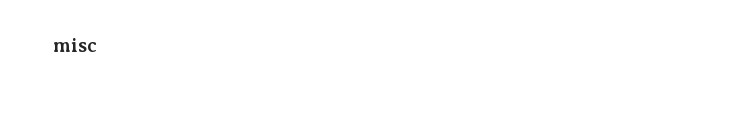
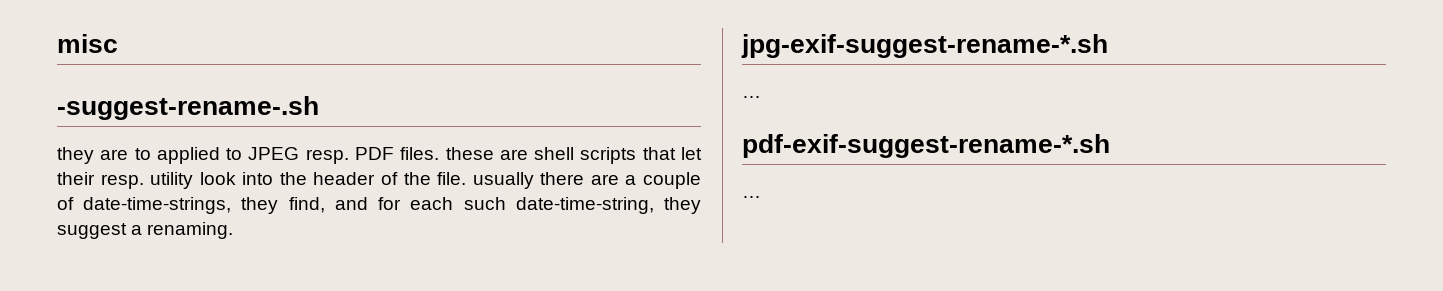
(97, 45) none -> [57,96,319,120] [57,147,703,164] [57,172,701,189] [57,197,701,214] [57,222,234,239] [741,34,1108,58] [742,96,761,98] [742,134,1110,158] [742,196,761,198] // -suggest-rename-.sh // they are to applied to JPEG resp. PDF files. these are shell scripts that let their resp. utility look into the header of the file. usually there are a couple of date-time-strings, they find, and for each such date-time-string, they suggest a renaming. // jpg-exif-suggest-rename-*.sh // … // pdf-exif-suggest-rename-*.sh // …

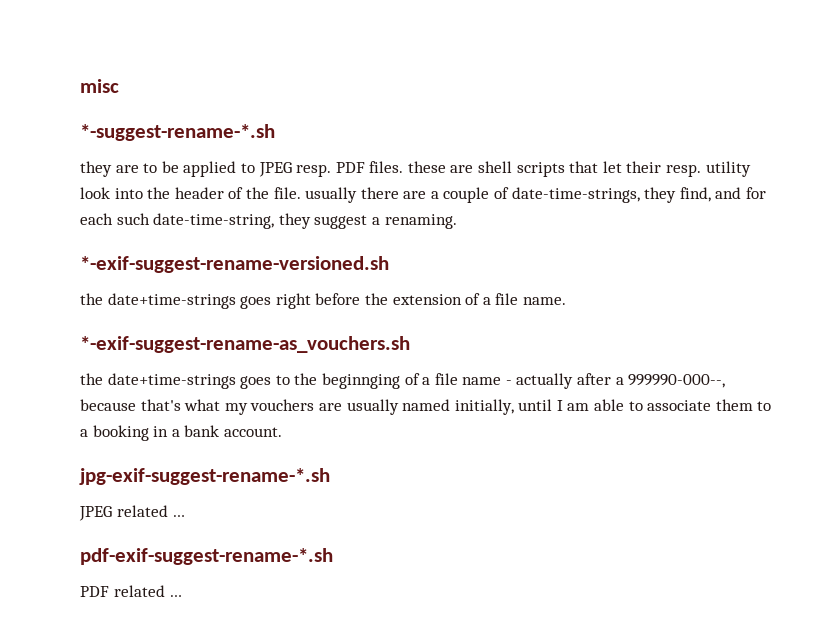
[57,96,319,120] -suggest-rename-.sh -> [80,124,275,141] *-suggest-rename-*.sh
(151, 154) none -> [161,161,179,173] be
(234, 230) none -> [80,256,389,273] [80,293,566,309] [80,336,410,353] [80,373,726,389] [80,399,772,415] [80,425,282,441] // *-exif-suggest-rename-versioned.sh // the date+time-strings goes right before the extension of a file name. // *-exif-suggest-rename-as_vouchers.sh // the date+time-strings goes to the beginnging of a file name - actually after a 999990-000--, because that's what my vouchers are usually named initially, until I am able to associate them to a booking in a bank account.
(1108, 46) none -> [79,505,168,521] JPEG related
(1110, 146) none -> [80,585,165,597] PDF related

